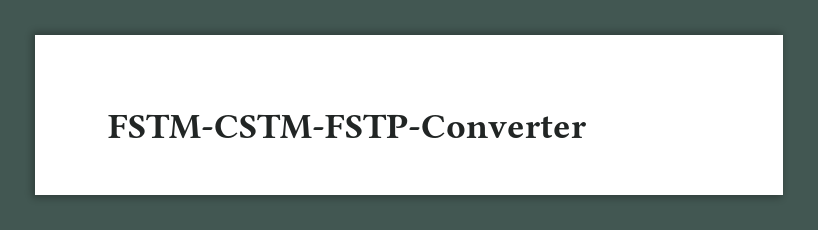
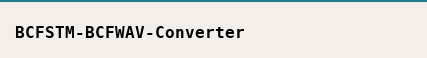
[108,114,586,139] FSTM-CSTM-FSTP-Converter -> [15,26,245,38] BCFSTM-BCFWAV-Converter

